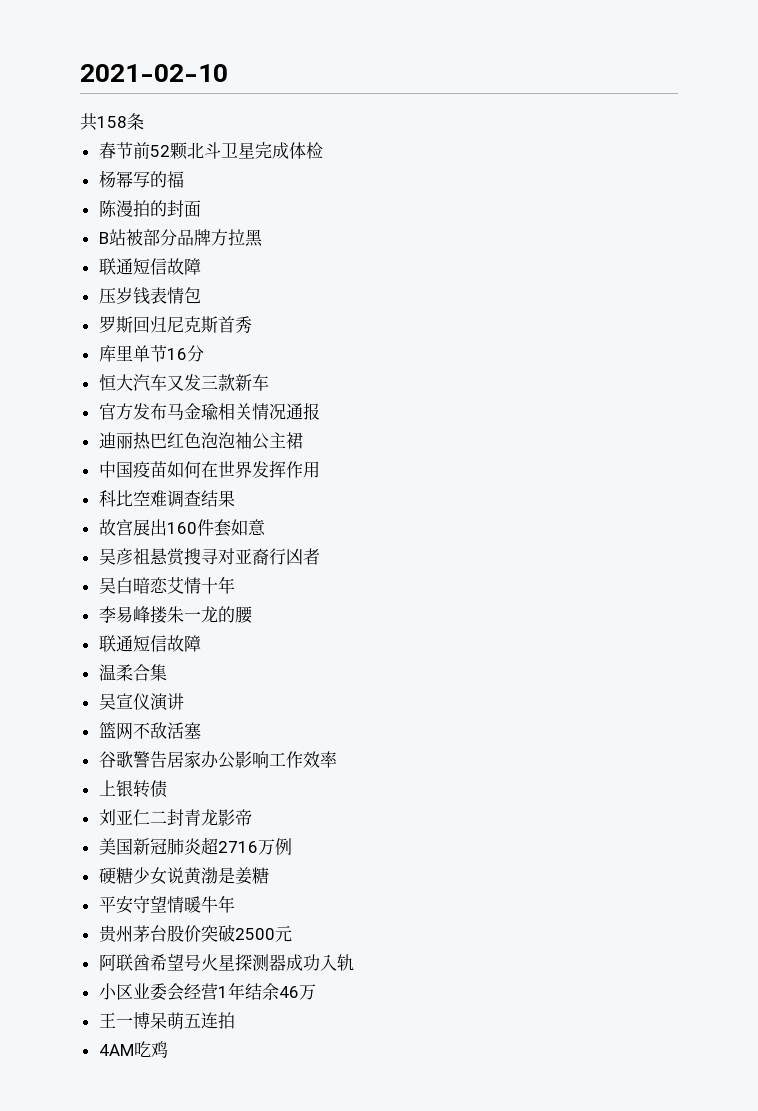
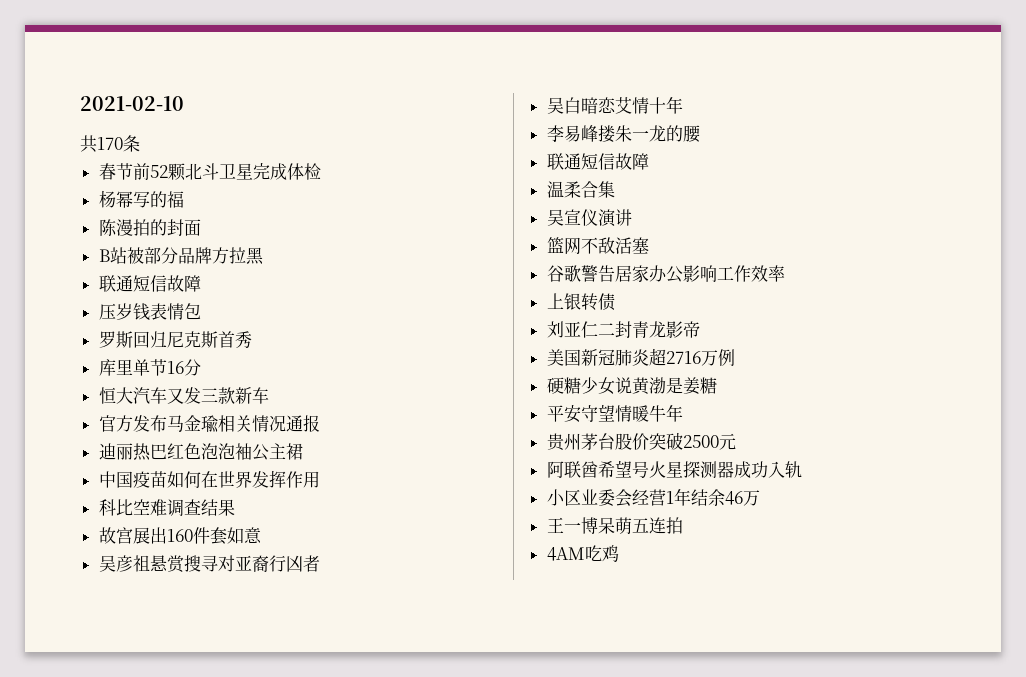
[97,116,127,128] 158 -> [97,137,123,150] 170

